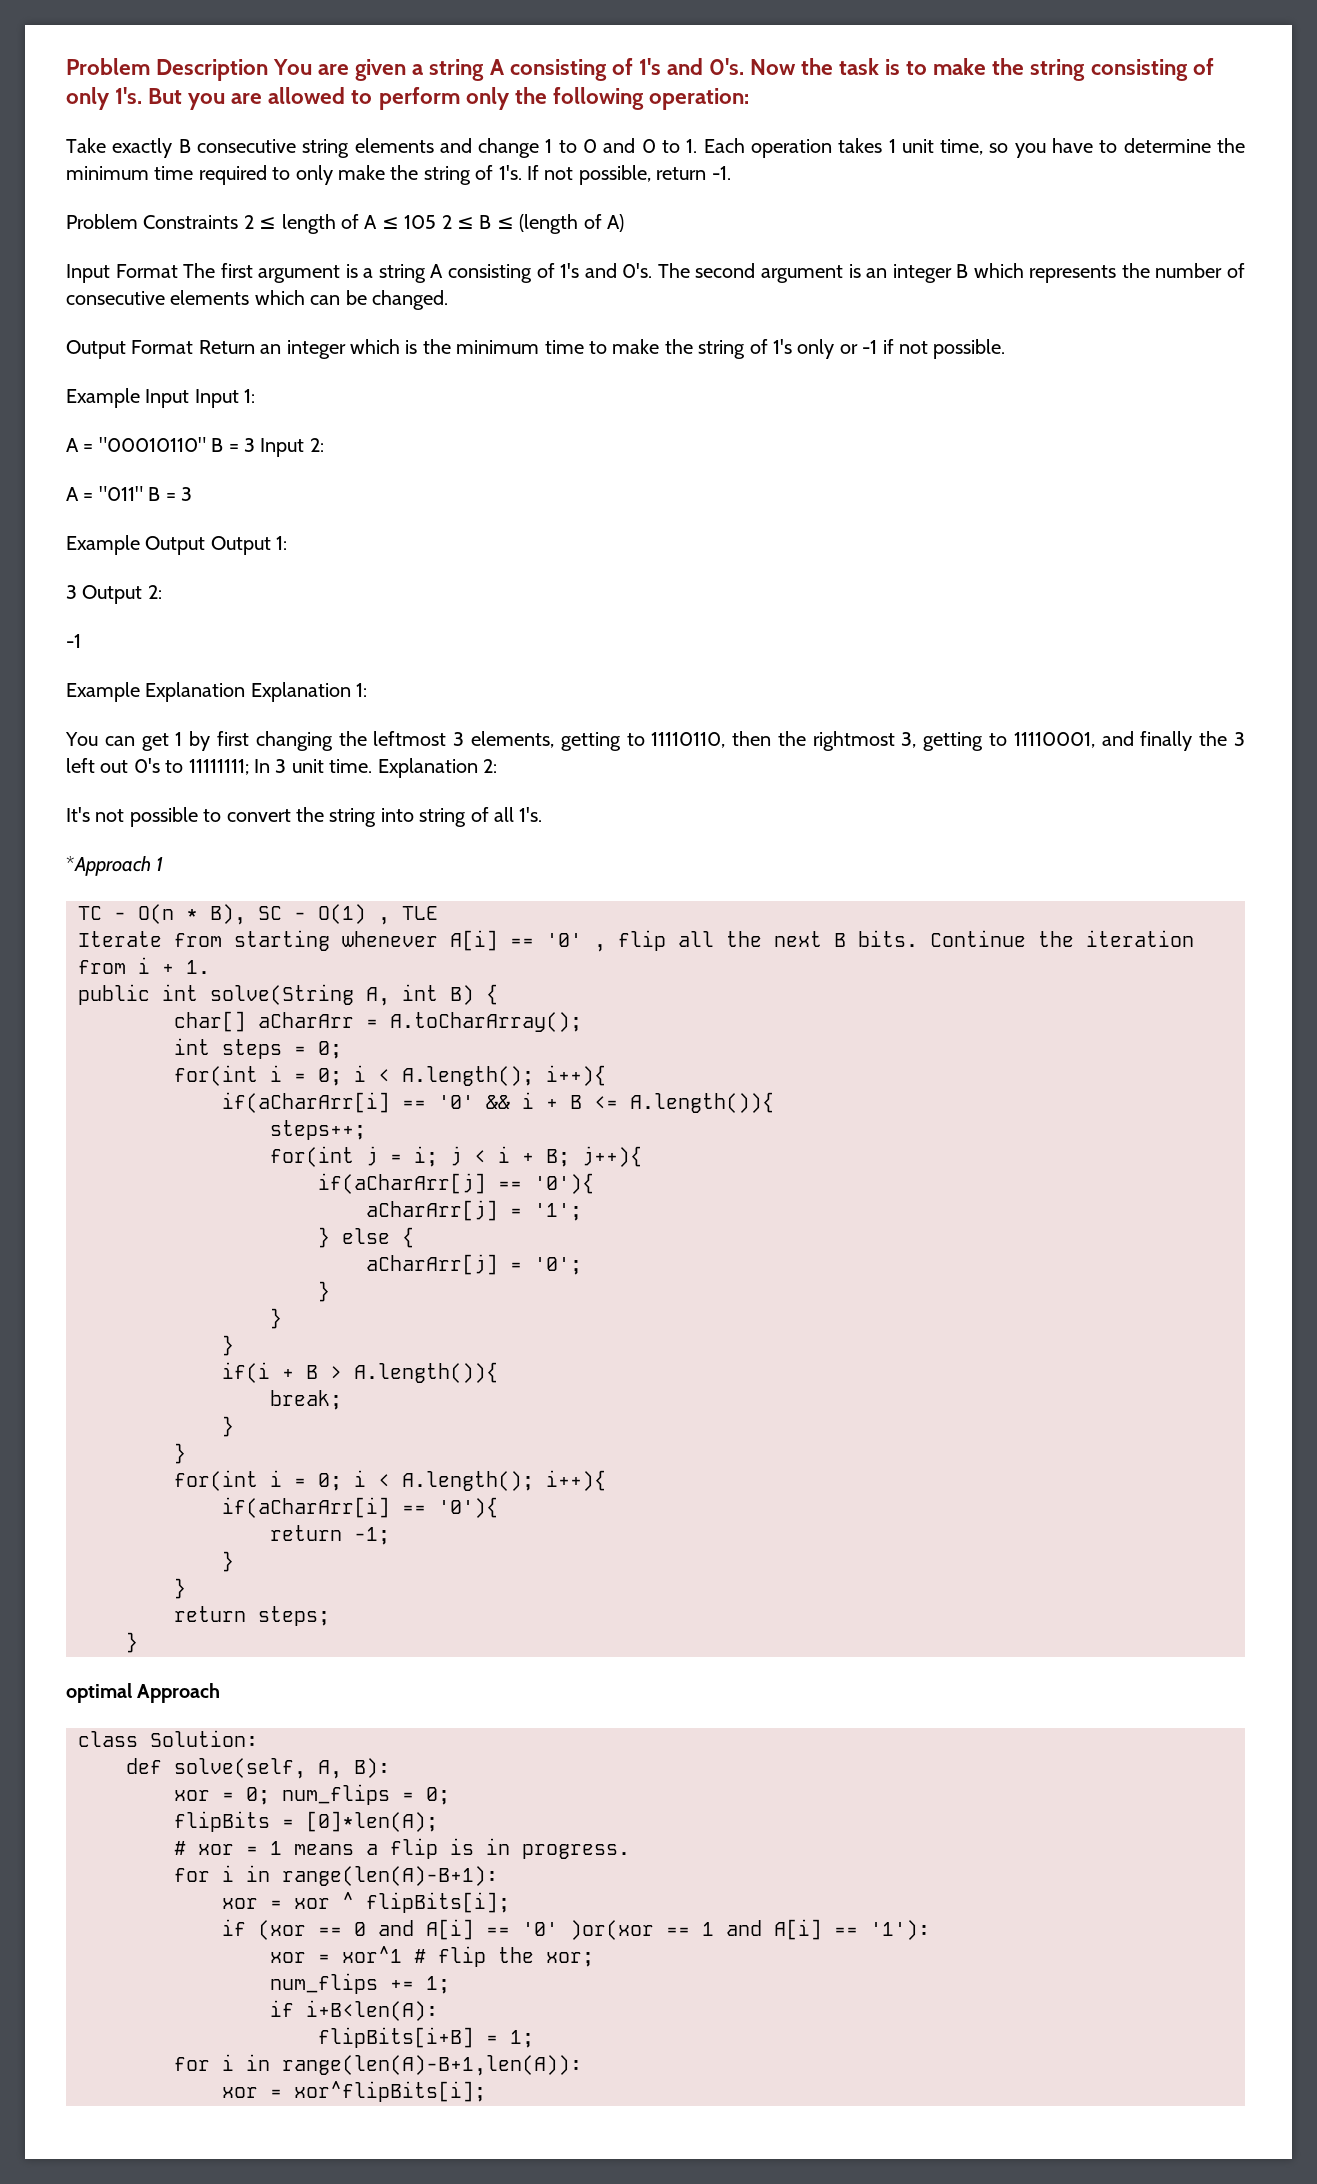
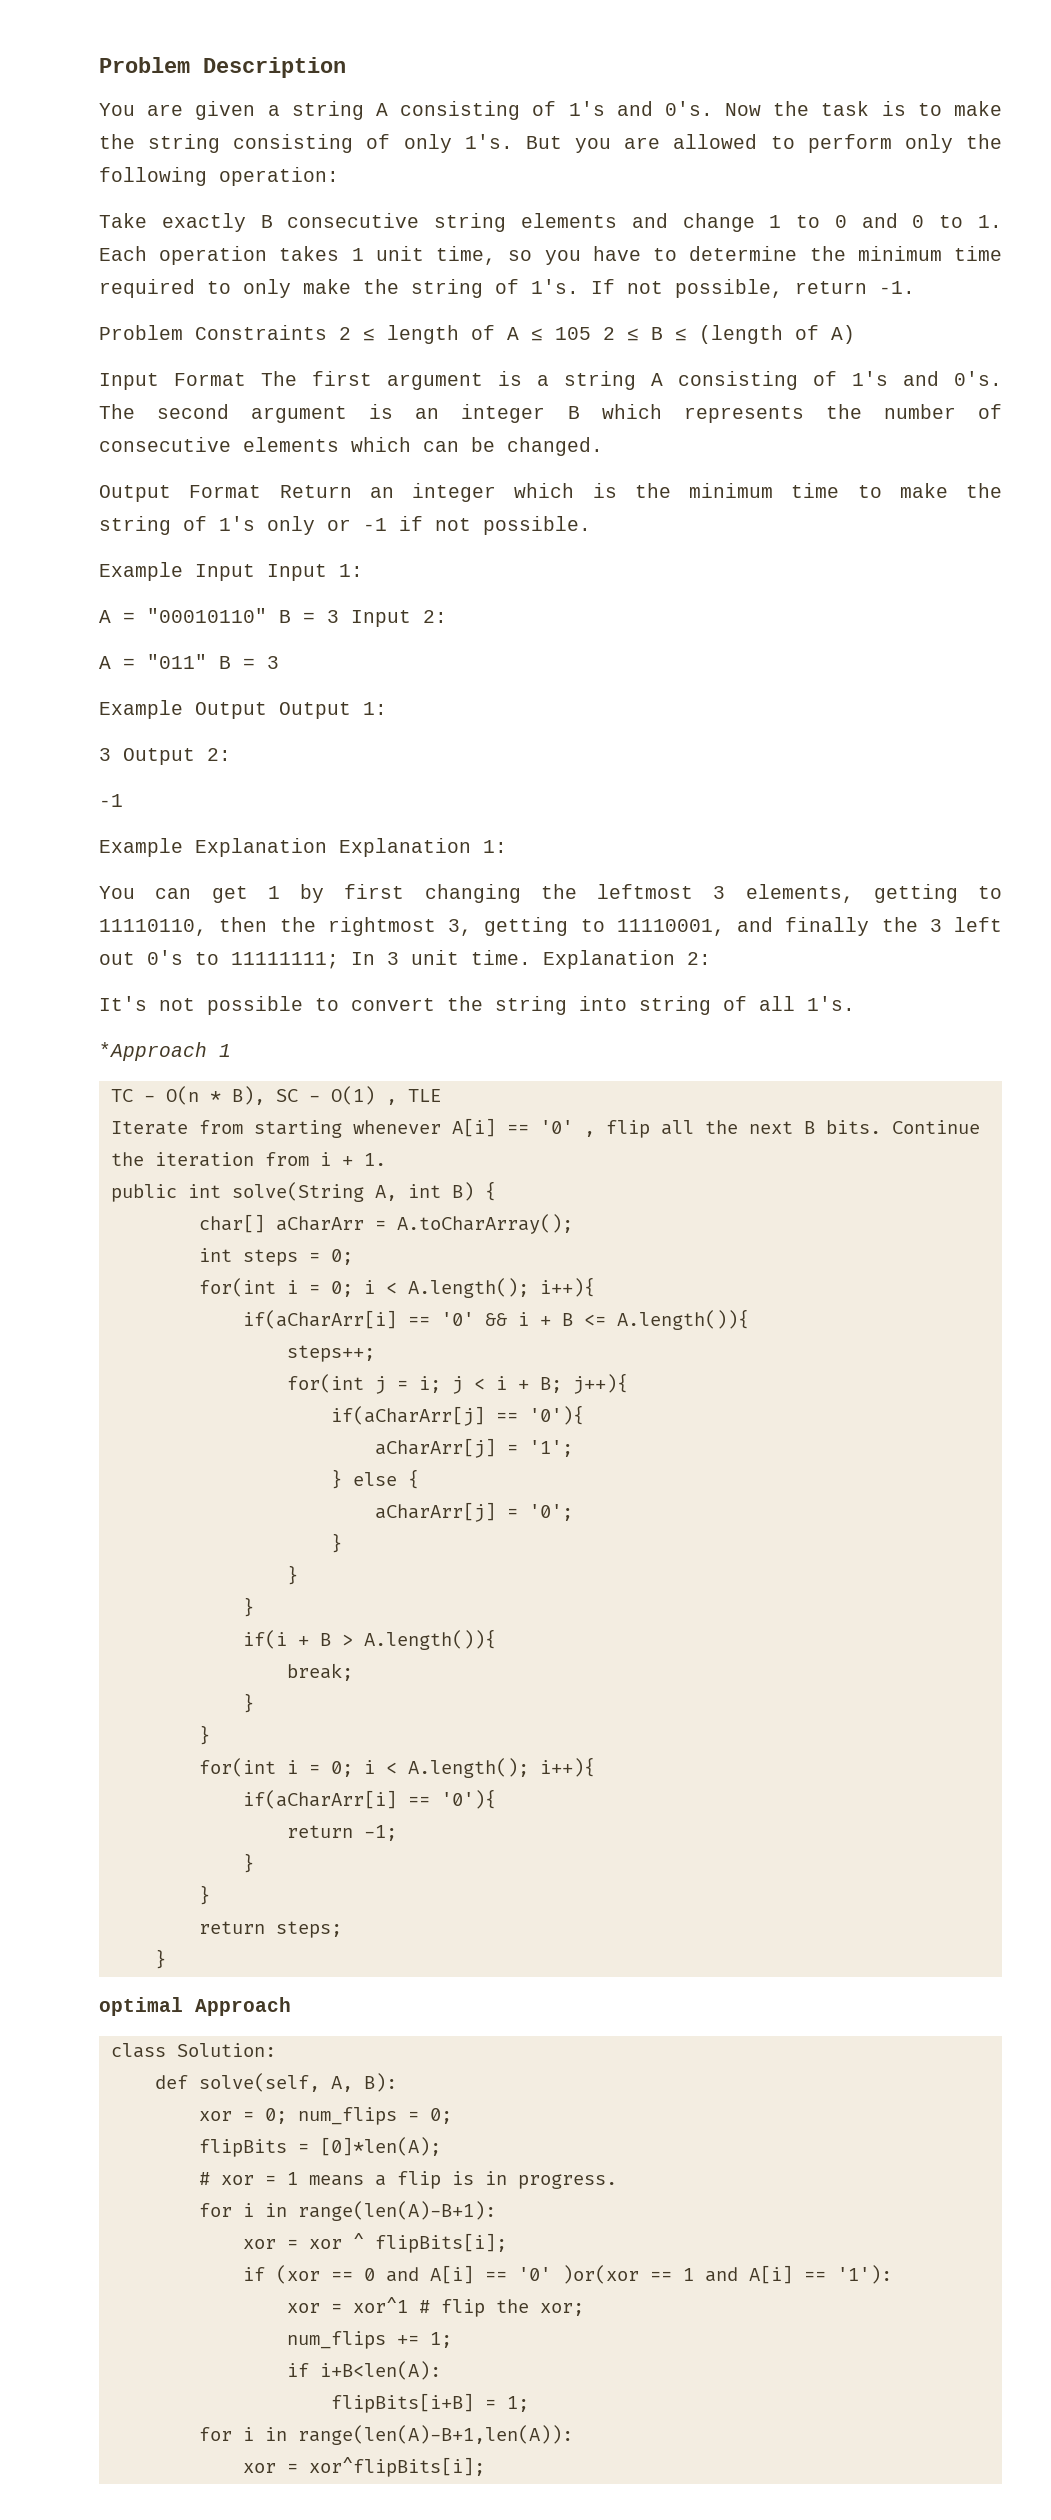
(269, 70) none -> (346, 67) //

